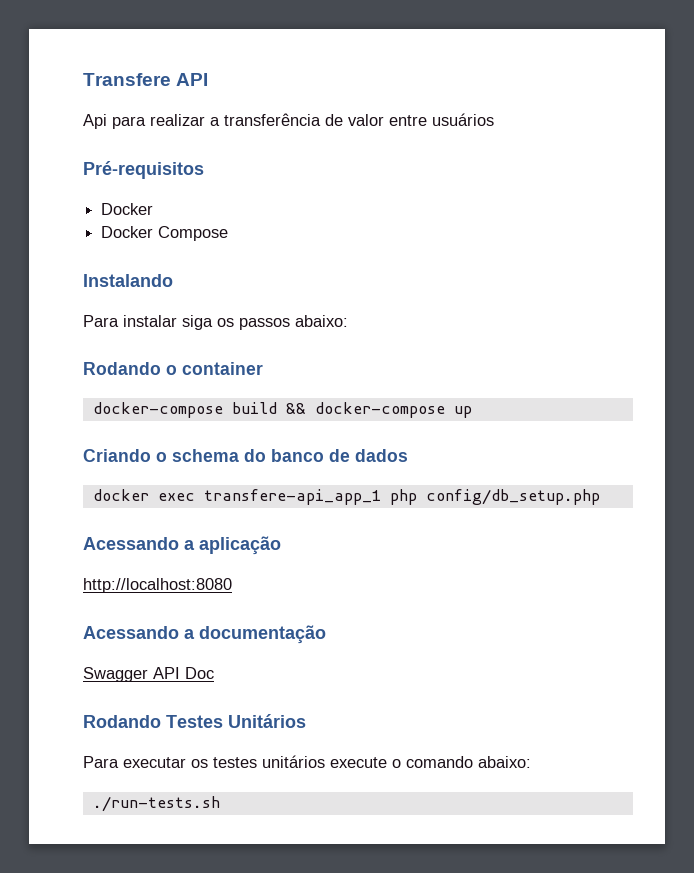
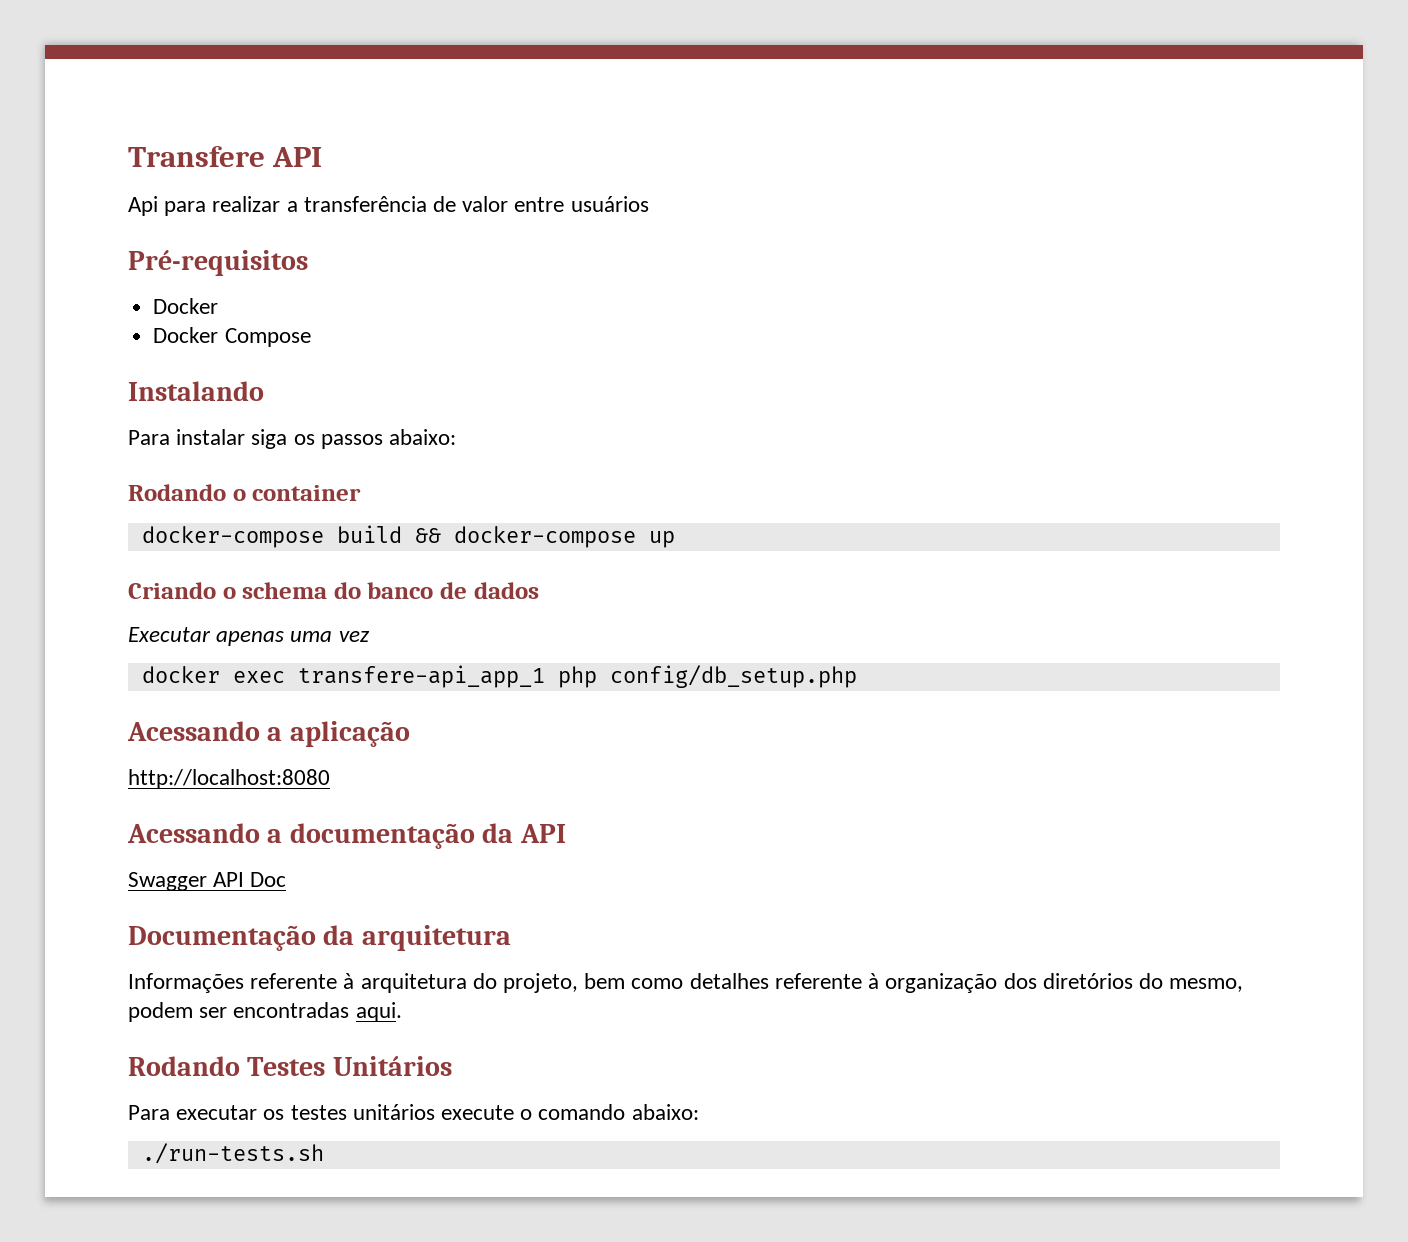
(408, 455) none -> [128,627,370,646] // Executar apenas uma vez
(326, 634) none -> [482,823,566,843] da API
(214, 673) none -> [128,925,511,951] [128,973,1244,993] [128,1002,402,1022] // Documentação da arquitetura // Informações referente à arquitetura do projeto, bem como detalhes referente à organização dos diretórios do mesmo, podem ser encontradas aqui.

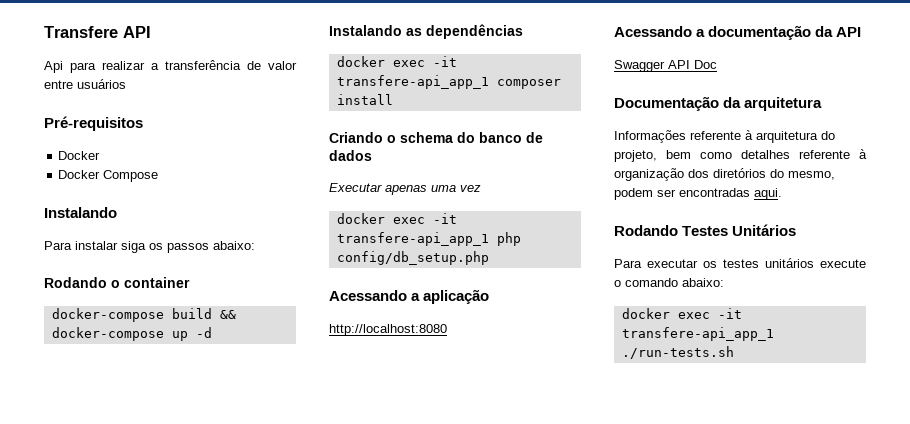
(675, 539) none -> [195,327,212,338] [329,24,523,39] [336,56,457,67] [336,75,561,89] [336,94,393,105] -d // Instalando as dependências // docker exec -it transfere-api_app_1 composer install
(285, 677) none -> [432,213,457,224] -it
(699, 1112) none -> [621,308,742,319] [621,327,774,341] docker exec -it transfere-api_app_1

